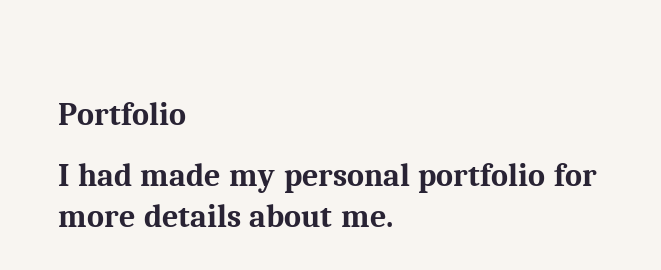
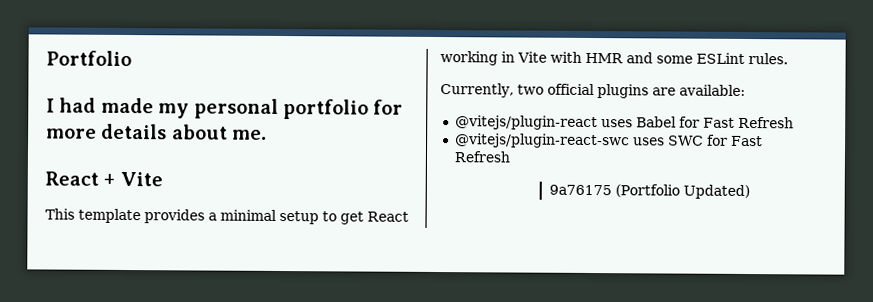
(393, 219) none -> [45,171,163,187] [45,208,409,225] [440,51,788,66] [440,83,746,99] [454,115,794,131] [454,133,763,149] [453,151,510,163] [548,184,750,200] // React + Vite // This template provides a minimal setup to get React working in Vite with HMR and some ESLint rules. // Currently, two official plugins are available: // @vitejs/plugin-react uses Babel for Fast Refresh // @vitejs/plugin-react-swc uses SWC for Fast Refresh // 9a76175 (Portfolio Updated)

